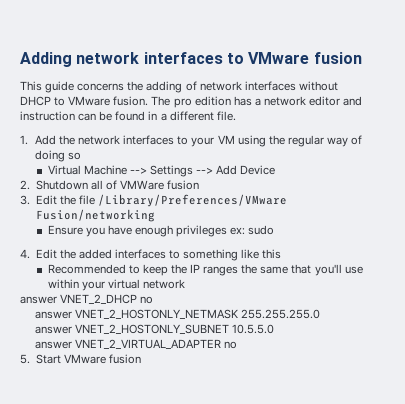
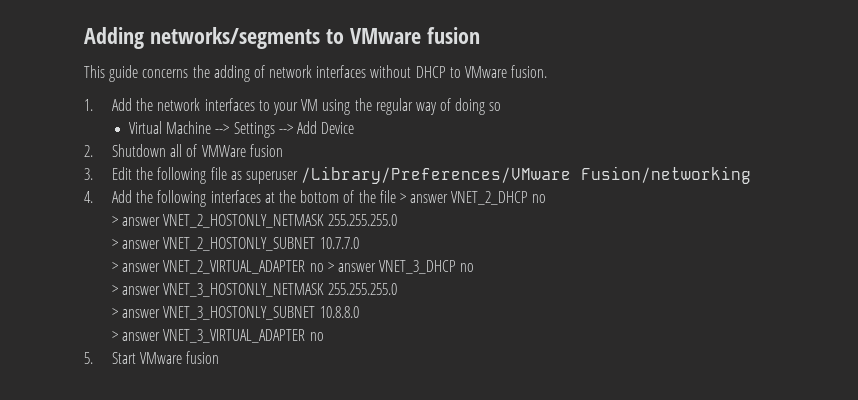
[76,52,223,64] network interfaces -> [149,27,320,49] networks/segments
[151,96,363,108] [20,111,236,121] The pro edition has a network editor and instruction can be found in a different file. -> (548, 71) none
[78,194,288,207] [35,209,155,222] [47,225,275,237] [20,249,282,261] [47,264,363,276] [47,279,185,291] file /Library/Preferences/VMware Fusion/networking // Ensure you have enough privileges ex: sudo // 4. Edit the added interfaces to something like this // Recommended to keep the IP ranges the same that you'll use within your virtual network // -> [157,166,752,184] [84,190,406,207] following file as superuser /Library/Preferences/VMware Fusion/networking // 4. Add the following interfaces at the bottom of the file >
(154, 300) none -> [112,216,119,226] >
(321, 314) none -> [112,239,119,249] >
[232,324,275,334] 10.5.5.0 // -> [319,237,359,249] [112,262,119,272] 10.7.7.0 // >
(238, 345) none -> [327,260,475,274] [112,283,397,297] [112,306,359,320] [112,329,324,343] > answer VNET_3_DHCP no // > answer VNET_3_HOSTONLY_NETMASK 255.255.255.0 // > answer VNET_3_HOSTONLY_SUBNET 10.8.8.0 // > answer VNET_3_VIRTUAL_ADAPTER no

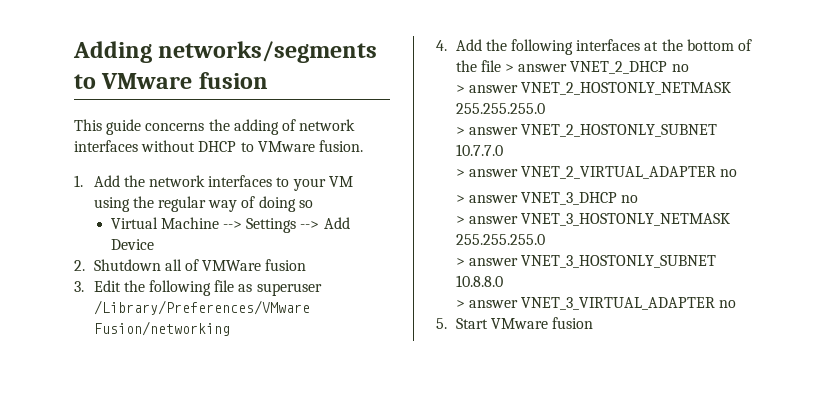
(324, 267) none -> (738, 173) //

